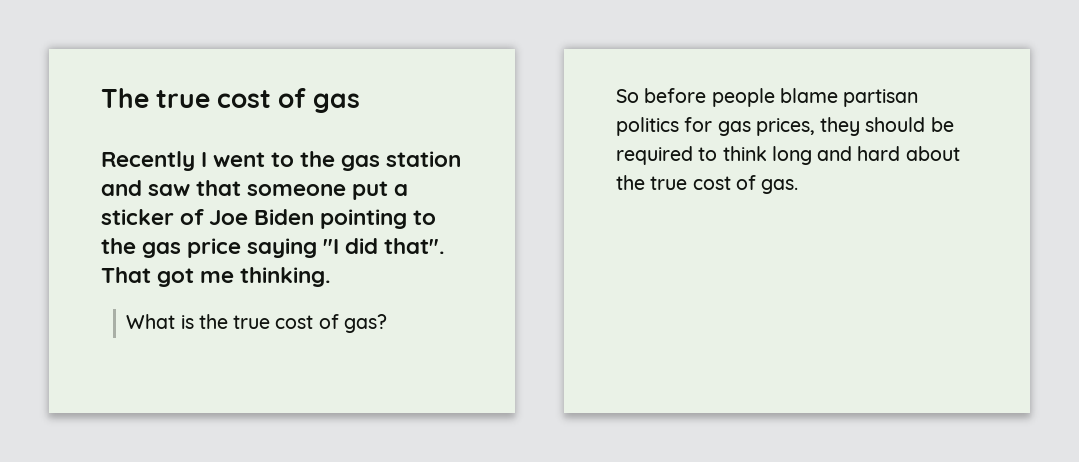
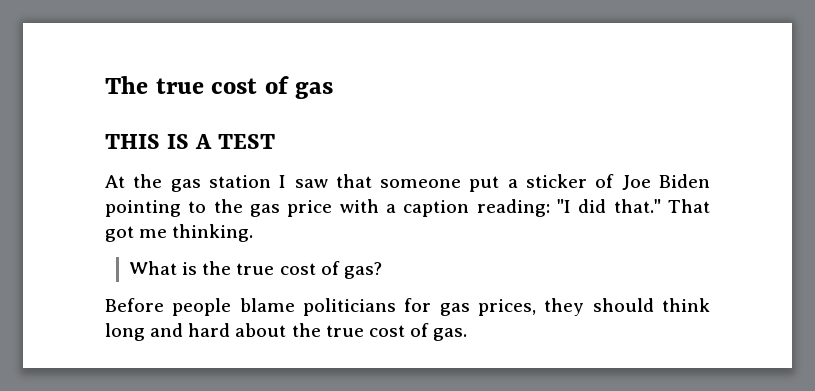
[101,151,295,171] Recently I went to -> [105,134,275,149] [105,175,125,188] THIS IS A TEST // At
[101,180,142,196] and -> [279,175,287,188] I
[247,238,318,258] saying -> [339,199,550,217] with a caption reading:
[384,238,446,254] that". -> [613,199,661,213] that."
[616,88,919,107] [616,117,679,136] So before people blame partisan politics -> [105,298,396,316] Before people blame politicians
[930,117,954,132] [616,146,718,165] be required to -> (654, 305) none

